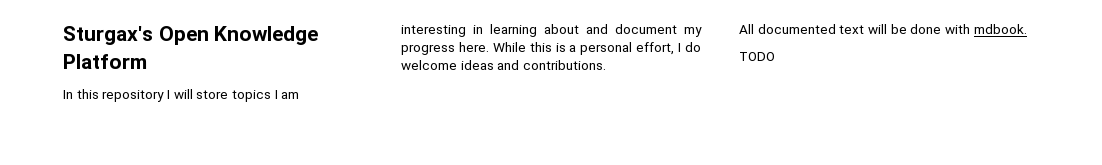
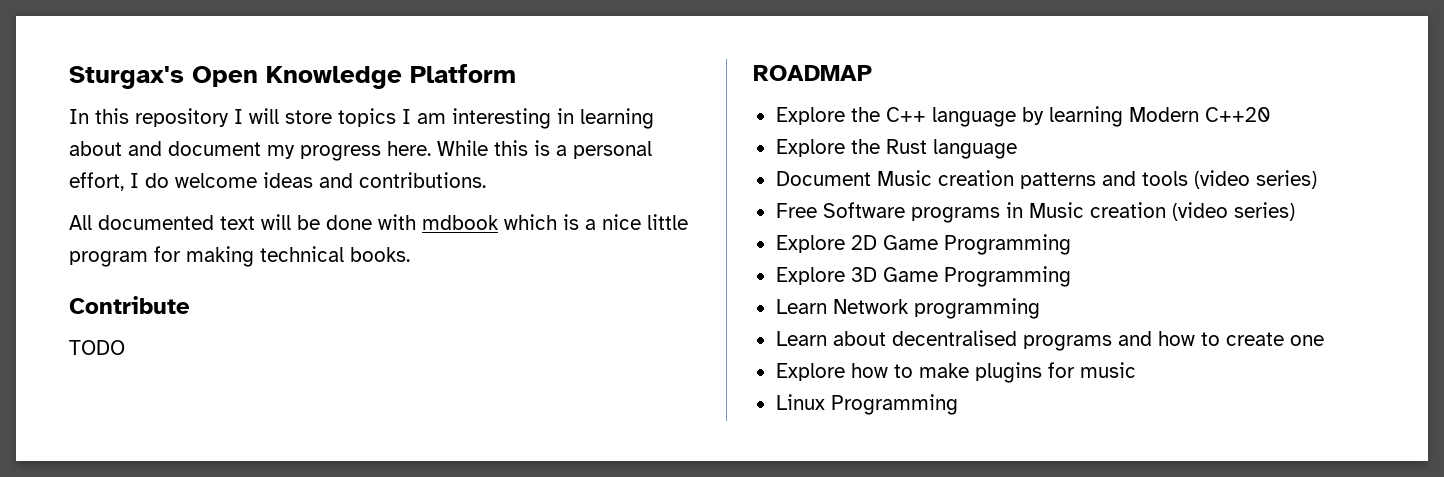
[973,24,1027,34] [739,52,775,61] mdbook. // TODO -> [422,214,688,230] [69,246,410,267] [69,296,190,314] [69,340,125,355] [753,65,872,81] [775,106,1271,127] [775,139,1017,159] [775,170,1317,189] [775,202,1295,223] [775,234,1071,255] [775,266,1071,287] [775,298,1040,319] [775,330,1324,351] [775,362,1136,383] [775,394,958,415] mdbook which is a nice little program for making technical books. // Contribute // TODO // ROADMAP // Explore the C++ language by learning Modern C++20 // Explore the Rust language // Document Music creation patterns and tools (video series) // Free Software programs in Music creation (video series) // Explore 2D Game Programming // Explore 3D Game Programming // Learn Network programming // Learn about decentralised programs and how to create one // Explore how to make plugins for music // Linux Programming

